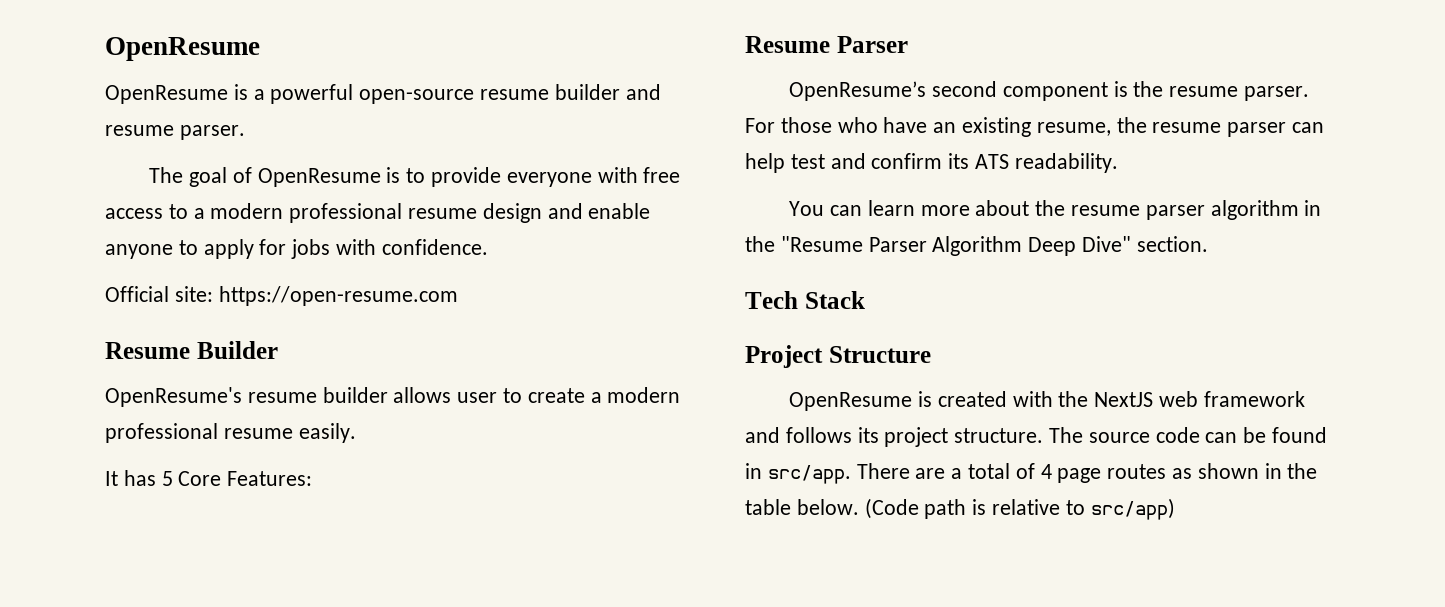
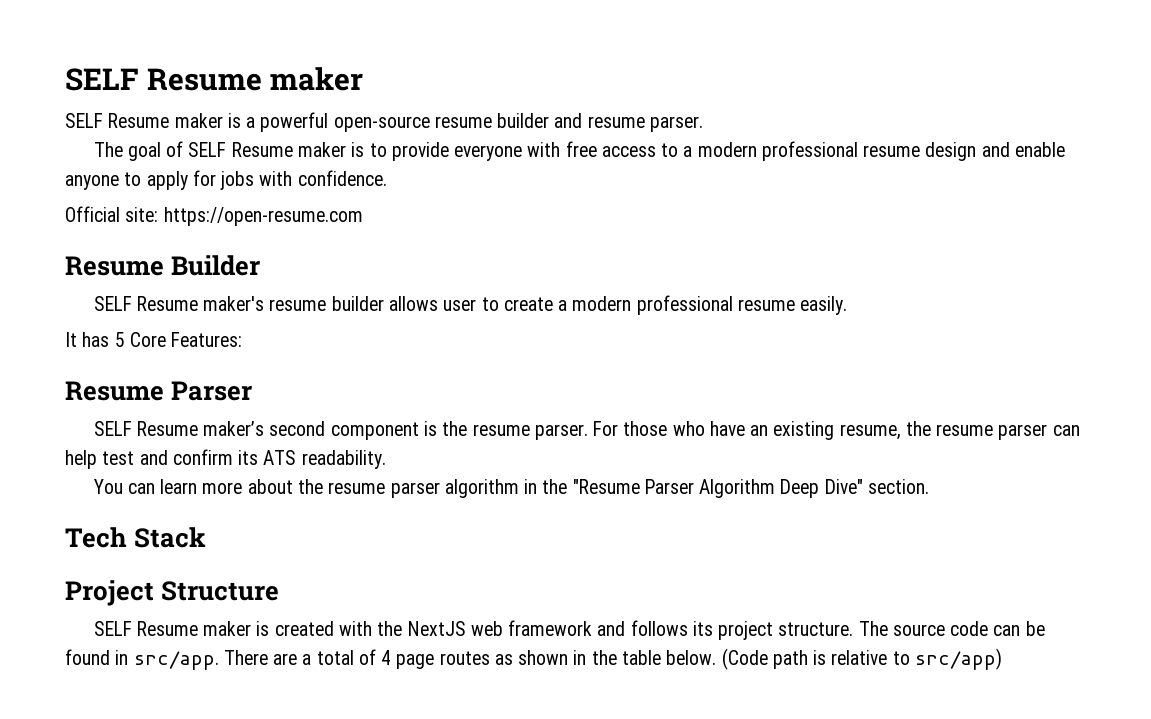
[105,37,260,61] [105,85,228,104] OpenResume // OpenResume -> [65,67,364,91] [65,113,223,128] SELF Resume maker // SELF Resume maker
[257,168,381,187] OpenResume -> [188,142,347,157] SELF Resume maker
[105,387,242,407] OpenResume's -> [93,296,265,311] SELF Resume maker's
[789,81,927,101] OpenResume’s -> [93,421,265,436] SELF Resume maker’s
[789,392,913,411] OpenResume -> [93,621,252,636] SELF Resume maker

